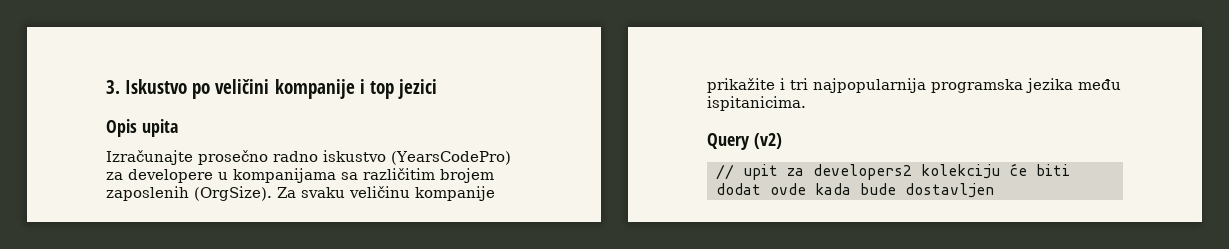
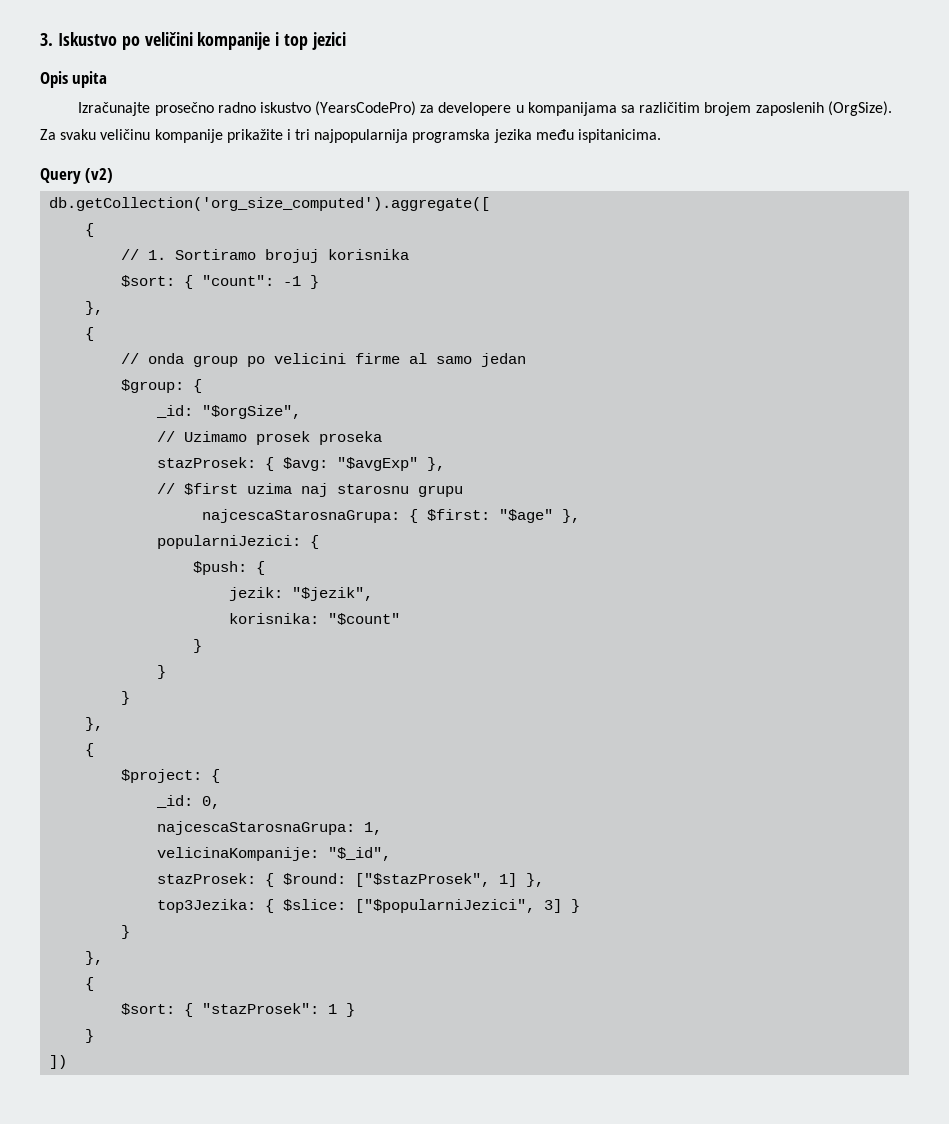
[715,163,1070,180] [715,183,994,198] // // upit za developers2 kolekciju će biti dodat ovde kada bude dostavljen -> [49,197,491,211] [85,223,95,237] [121,249,410,263] [121,275,320,289] [85,301,104,315] [85,327,95,341] [121,353,527,367] [121,379,203,393] [156,405,302,419] [157,431,383,445] [157,457,446,471] [157,483,464,497] [202,509,581,523] [157,535,320,549] [193,561,266,575] [229,587,374,601] [229,613,401,625] [193,639,203,653] [157,665,167,679] [121,691,131,705] [85,717,104,731] [85,743,95,757] [121,769,221,783] [156,795,221,809] [157,821,383,835] [157,847,392,861] [157,873,545,887] [157,899,581,913] [121,925,131,939] [85,951,104,965] [85,977,95,991] [121,1003,356,1017] [85,1029,95,1043] [49,1055,68,1069] // db.getCollection('org_size_computed').aggregate([ // { // // 1. Sortiramo brojuj korisnika // $sort: { "count": -1 } // }, // { // // onda group po velicini firme al samo jedan // $group: { // _id: "$orgSize", // // Uzimamo prosek proseka // stazProsek: { $avg: "$avgExp" }, // // $first uzima naj starosnu grupu // najcescaStarosnaGrupa: { $first: "$age" }, // popularniJezici: { // $push: { // jezik: "$jezik", // korisnika: "$count" // } // } // } // }, // { // $project: { // _id: 0, // najcescaStarosnaGrupa: 1, // velicinaKompanije: "$_id", // stazProsek: { $round: ["$stazProsek", 1] }, // top3Jezika: { $slice: ["$popularniJezici", 3] } // } // }, // { // $sort: { "stazProsek": 1 } // } // ])

